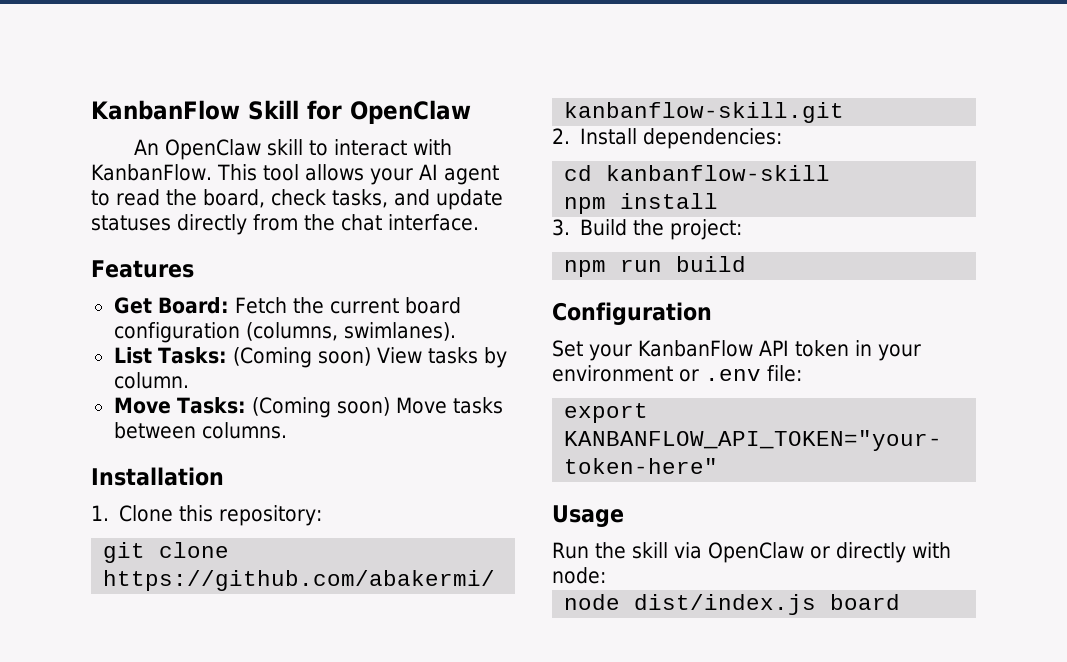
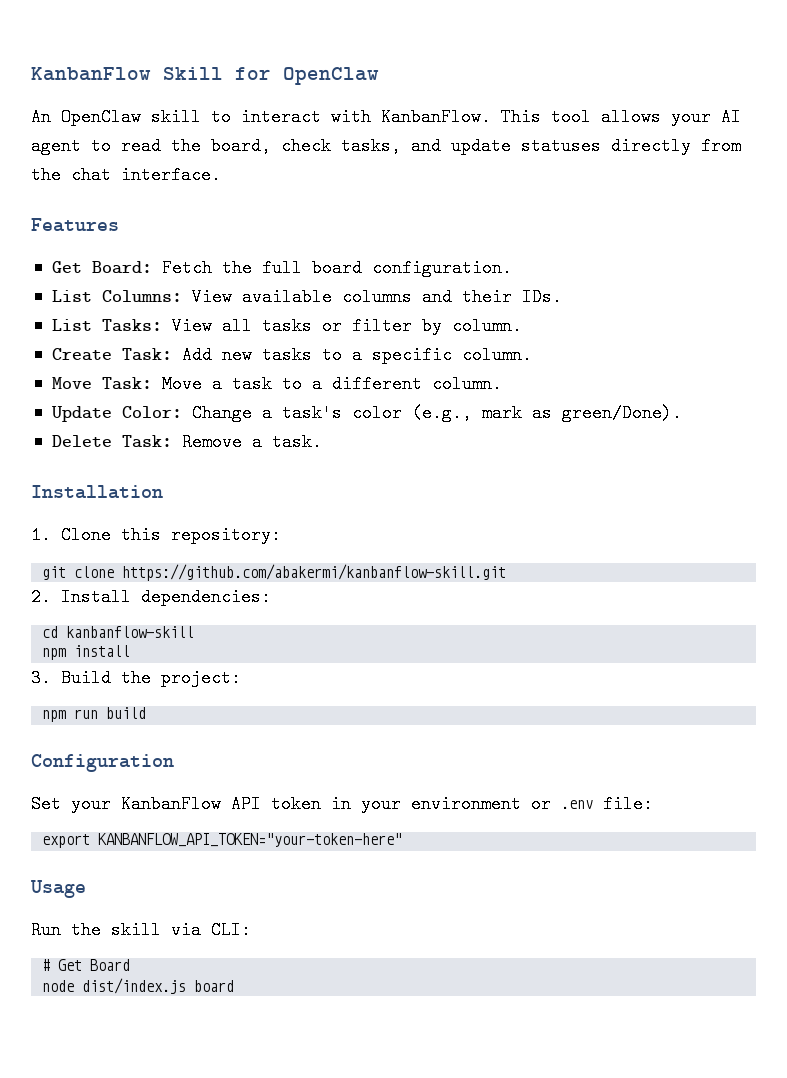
[329,297,461,314] [113,322,456,343] [113,347,507,368] [113,372,189,389] [113,397,503,418] [113,422,287,439] current board configuration (columns, swimlanes). // List Tasks: (Coming soon) View tasks by column. // Move Tasks: (Coming soon) Move tasks between columns. -> [261,259,512,277] [51,288,562,306] [51,317,522,335] [51,346,532,364] [51,375,502,393] [50,404,682,422] [51,433,322,451] full board configuration. // List Columns: View available columns and their IDs. // List Tasks: View all tasks or filter by column. // Create Task: Add new tasks to a specific column. // Move Task: Move a task to a different column. // Update Color: Change a task's color (e.g., mark as green/Done). // Delete Task: Remove a task.
[707,542,951,563] [552,567,606,584] OpenClaw or directly with node: -> [211,921,251,939] [42,959,131,971] CLI: // # Get Board

